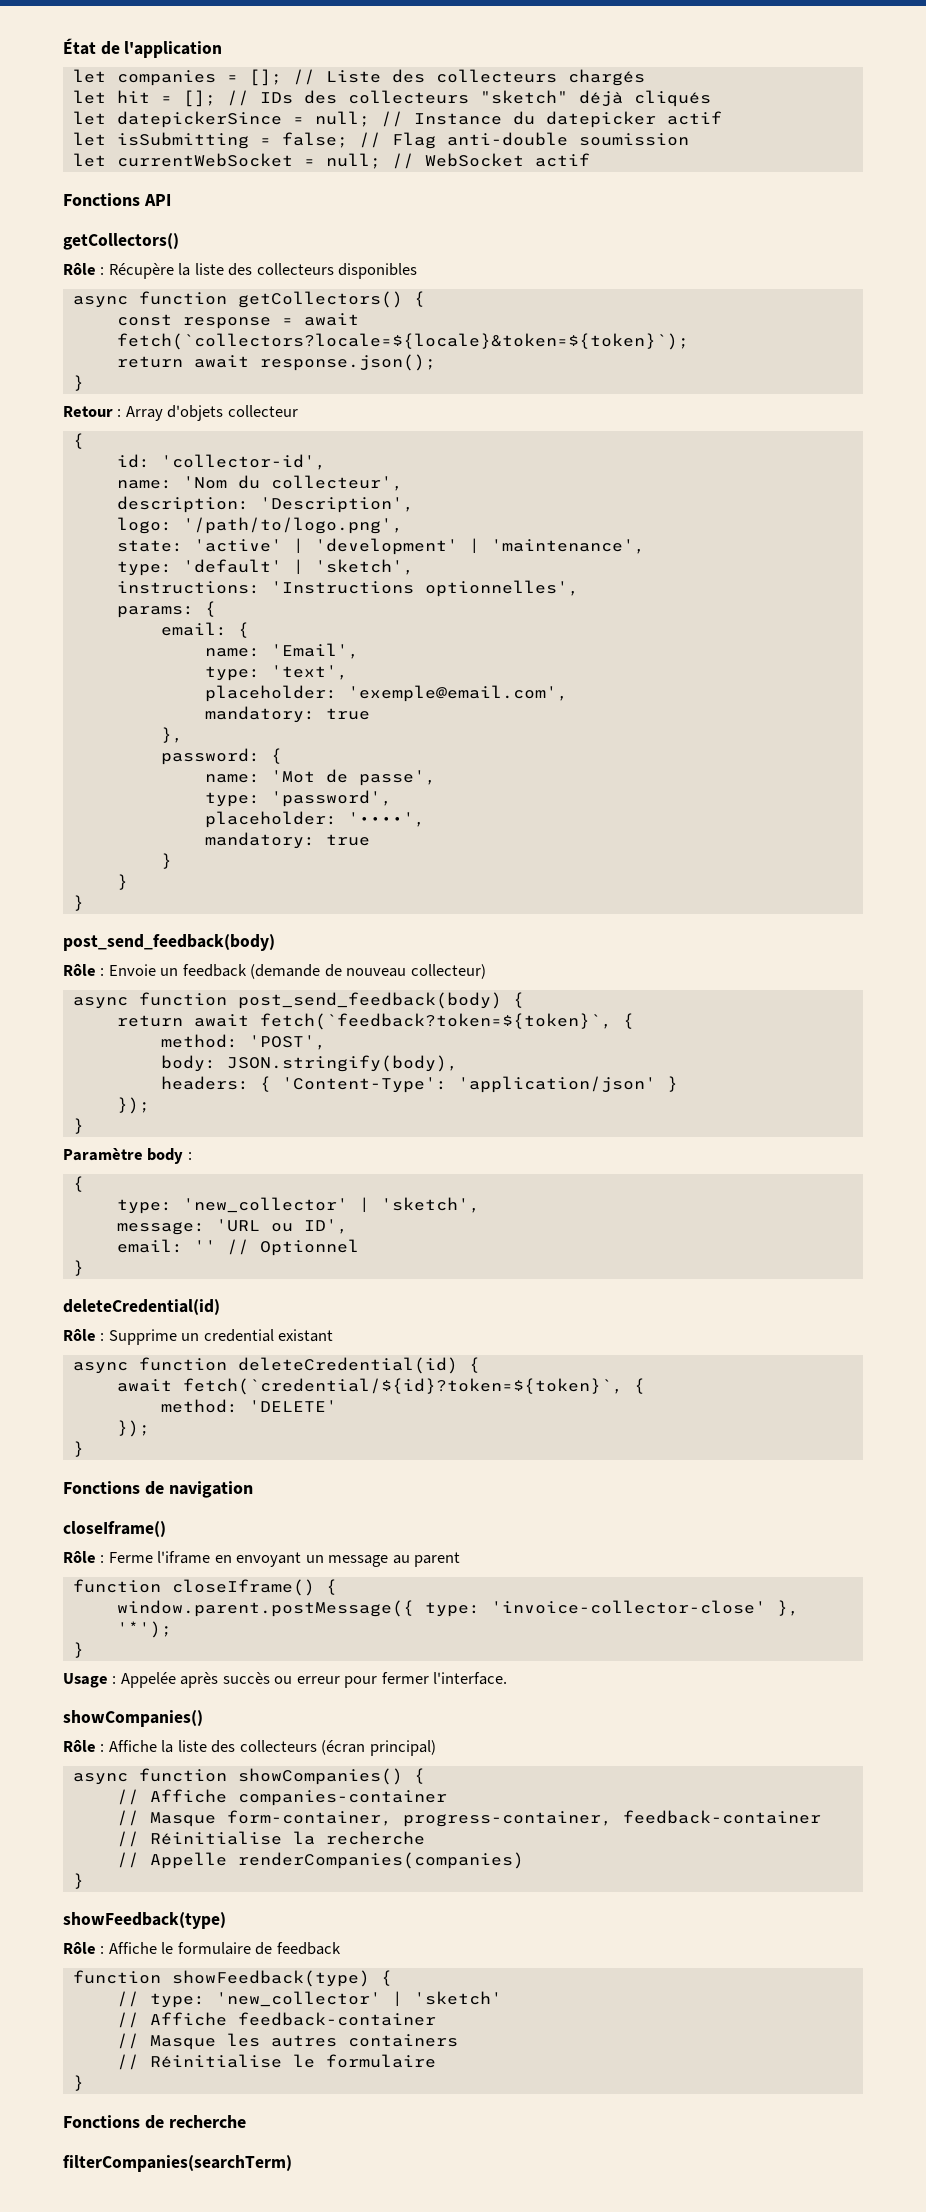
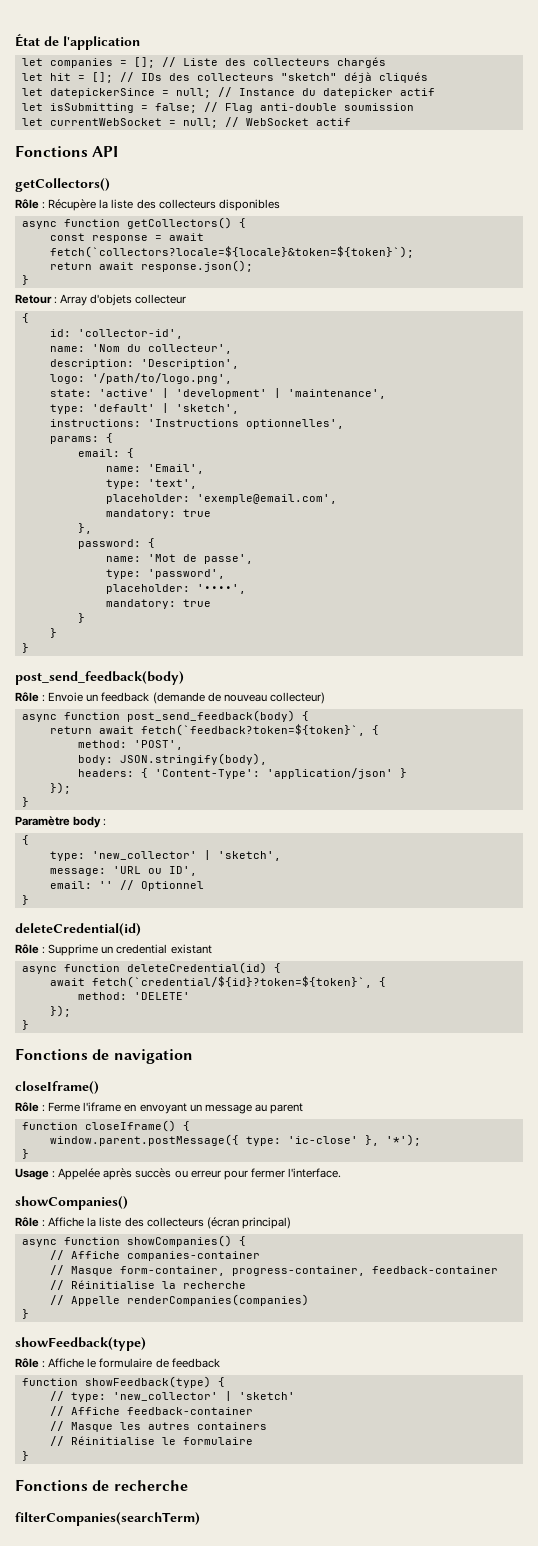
[490,1600,766,1614] 'invoice-collector-close' -> [287,1136,358,1144] 'ic-close'

